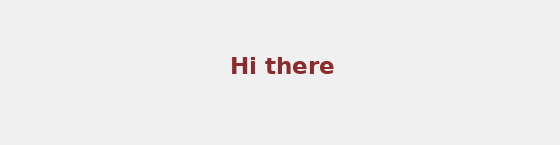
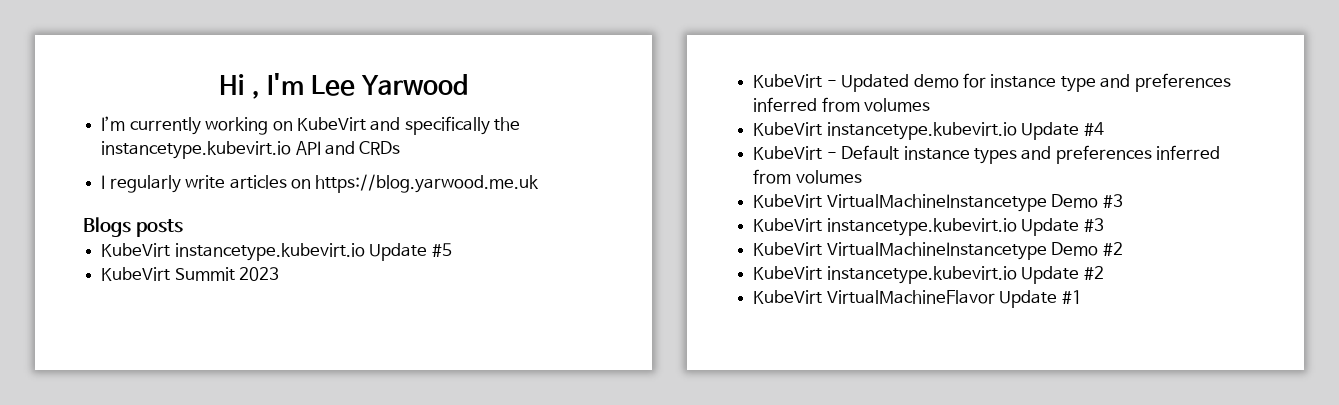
[265,57,335,74] there -> [251,73,468,99] [101,116,521,135] [101,141,401,159] [101,174,540,193] [83,217,184,237] [101,243,452,261] [101,267,280,281] [753,73,1231,92] [753,97,931,112] [753,122,1104,140] [753,145,1221,164] [753,169,862,184] [753,194,1123,212] [753,218,1104,236] [753,242,1123,260] [753,266,1104,284] [753,290,1082,308] , I'm Lee Yarwood // I’m currently working on KubeVirt and specifically the instancetype.kubevirt.io API and CRDs // I regularly write articles on https://blog.yarwood.me.uk // Blogs posts // KubeVirt instancetype.kubevirt.io Update #5 // KubeVirt Summit 2023 // KubeVirt - Updated demo for instance type and preferences inferred from volumes // KubeVirt instancetype.kubevirt.io Update #4 // KubeVirt - Default instance types and preferences inferred from volumes // KubeVirt VirtualMachineInstancetype Demo #3 // KubeVirt instancetype.kubevirt.io Update #3 // KubeVirt VirtualMachineInstancetype Demo #2 // KubeVirt instancetype.kubevirt.io Update #2 // KubeVirt VirtualMachineFlavor Update #1

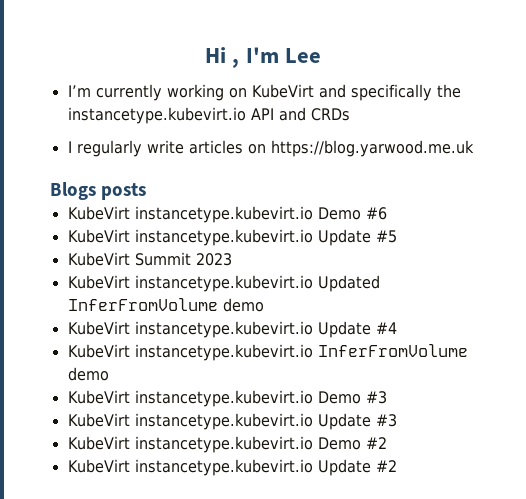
[360,74,468,95] Yarwood -> (321, 55) none
(184, 228) none -> [67,206,387,223] // KubeVirt instancetype.kubevirt.io Demo #6
[826,73,1231,92] [753,97,931,112] - Updated demo for instance type and preferences inferred from volumes -> [134,275,380,292] [67,298,264,312] instancetype.kubevirt.io Updated InferFromVolume demo
[826,145,1221,164] [753,169,862,184] [753,194,1047,212] - Default instance types and preferences inferred from volumes // KubeVirt VirtualMachineInstancetype -> [134,344,468,361] [67,367,109,381] [67,390,313,407] instancetype.kubevirt.io InferFromVolume demo // KubeVirt instancetype.kubevirt.io
[826,242,1047,260] VirtualMachineInstancetype -> [134,436,313,453] instancetype.kubevirt.io
[753,290,1082,308] // KubeVirt VirtualMachineFlavor Update #1 -> (397, 466) none

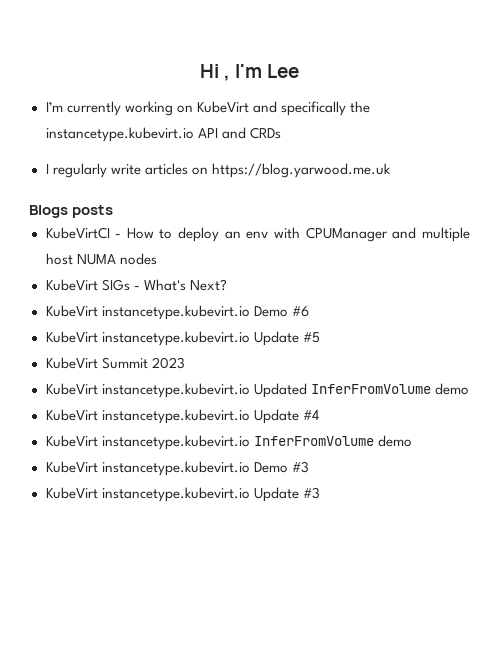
(147, 191) none -> [45,227,470,242] [45,253,157,265] [45,279,227,291] // KubeVirtCI - How to deploy an env with CPUManager and multiple host NUMA nodes // KubeVirt SIGs - What's Next?
[67,436,387,453] [67,459,397,476] // KubeVirt instancetype.kubevirt.io Demo #2 // KubeVirt instancetype.kubevirt.io Update #2 -> (320, 493) none

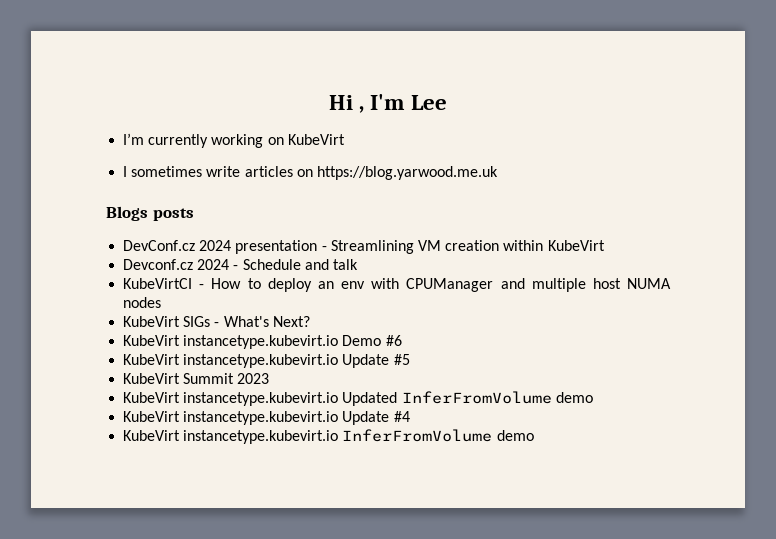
[252,101,370,116] [45,127,281,142] and specifically the instancetype.kubevirt.io API and CRDs -> (345, 139) none
[52,163,107,178] regularly -> [131,166,203,177] sometimes
(114, 211) none -> [123,240,605,254] [123,259,358,270] // DevConf.cz 2024 presentation - Streamlining VM creation within KubeVirt // Devconf.cz 2024 - Schedule and talk
[45,461,309,476] [45,487,320,502] // KubeVirt instancetype.kubevirt.io Demo #3 // KubeVirt instancetype.kubevirt.io Update #3 -> (534, 435) none

